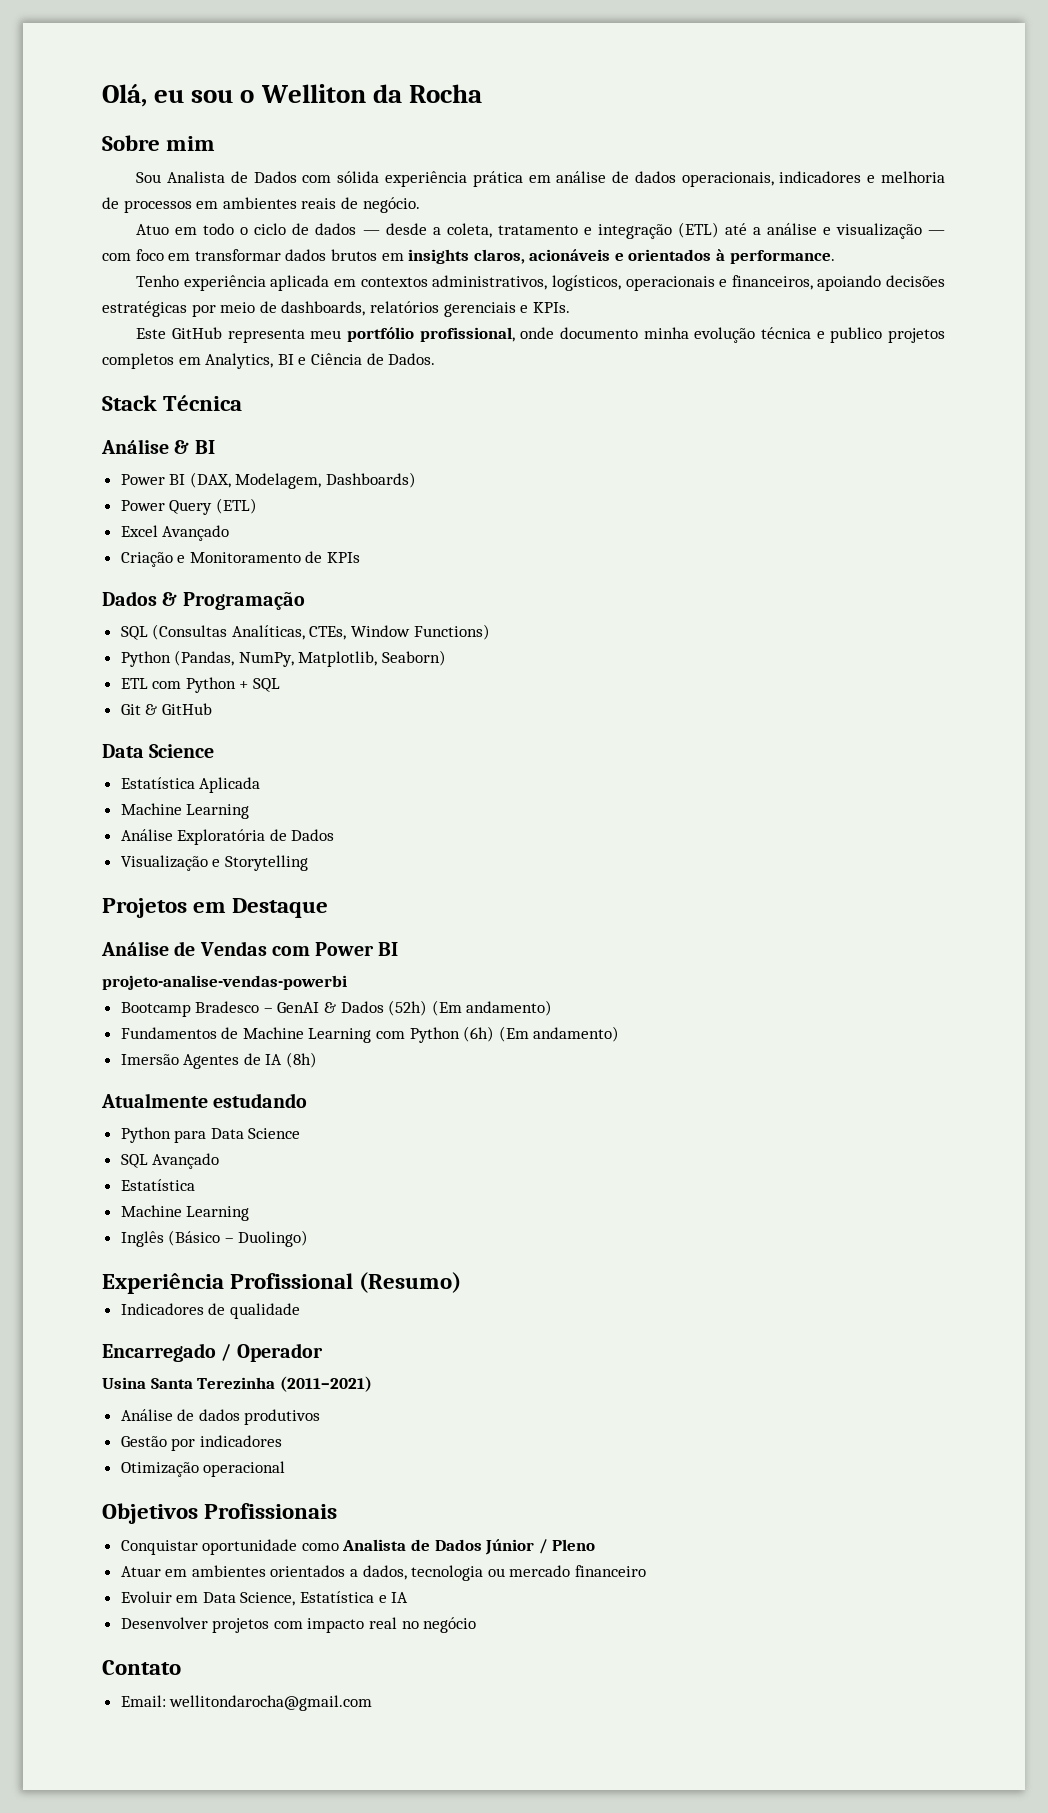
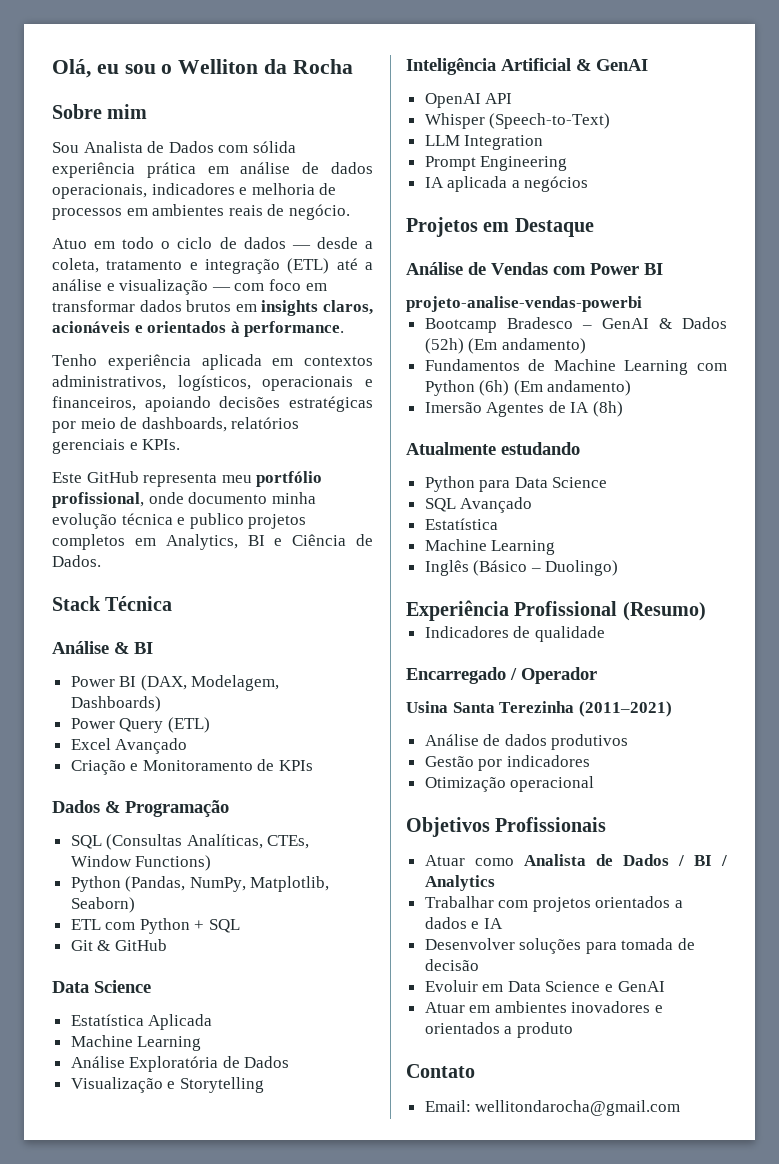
(308, 863) none -> [406,58,648,75] [424,93,513,108] [424,113,611,129] [424,135,544,150] [424,156,568,171] [424,176,589,192] // Inteligência Artificial & GenAI // OpenAI API // Whisper (Speech-to-Text) // LLM Integration // Prompt Engineering // IA aplicada a negócios
[120,1539,298,1555] Conquistar oportunidade -> [424,855,465,866] Atuar
[485,1539,596,1555] [120,1565,647,1581] [120,1591,409,1606] [120,1617,477,1633] Júnior / Pleno // Atuar em ambientes orientados a dados, tecnologia ou mercado financeiro // Evoluir em Data Science, Estatística e IA // Desenvolver projetos com impacto real no negócio -> [677,855,727,866] [424,875,495,891] [424,896,684,912] [424,917,503,929] [424,938,696,954] [424,959,479,971] [424,980,665,992] [424,1001,664,1013] [424,1022,573,1038] / BI / Analytics // Trabalhar com projetos orientados a dados e IA // Desenvolver soluções para tomada de decisão // Evoluir em Data Science e GenAI // Atuar em ambientes inovadores e orientados a produto

